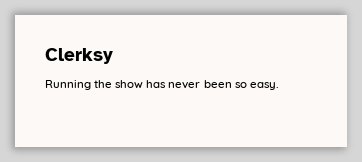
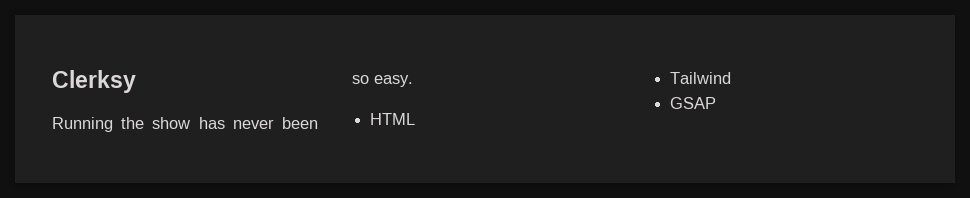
(279, 86) none -> [370,113,416,125] [670,72,732,84] [670,97,717,109] // HTML // Tailwind // GSAP

